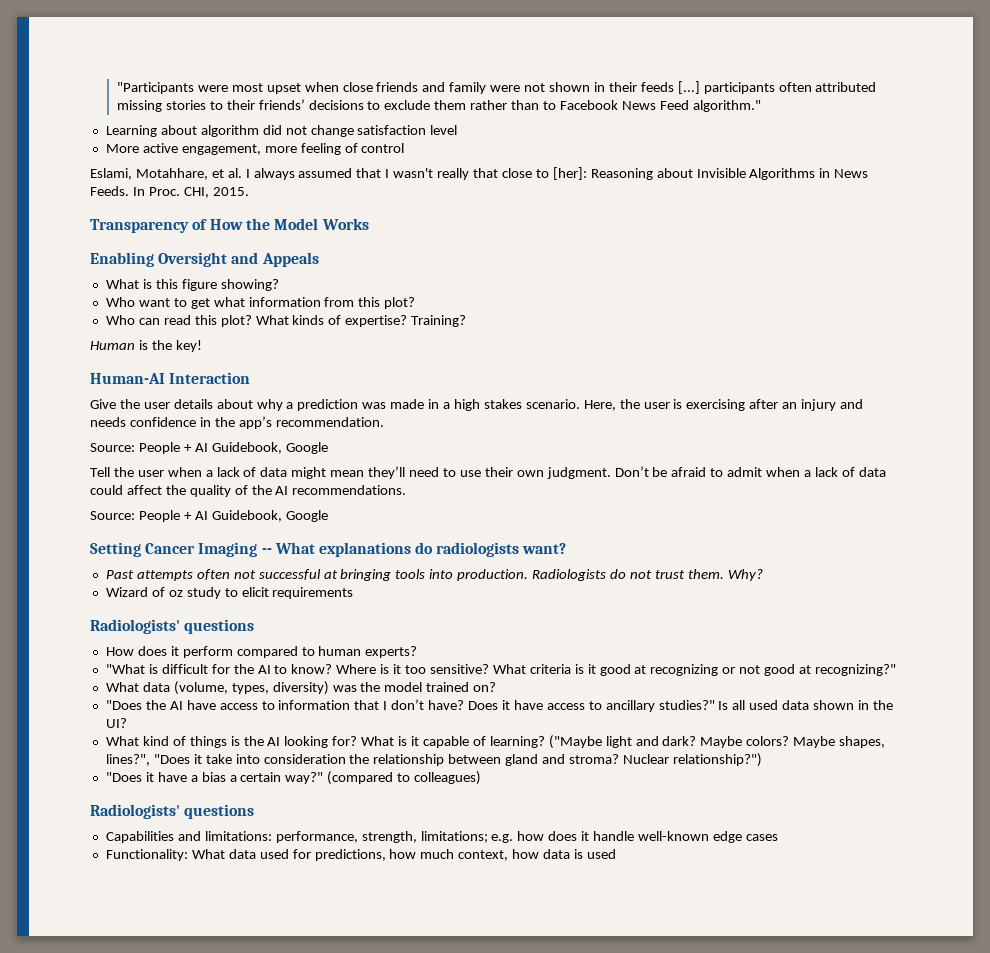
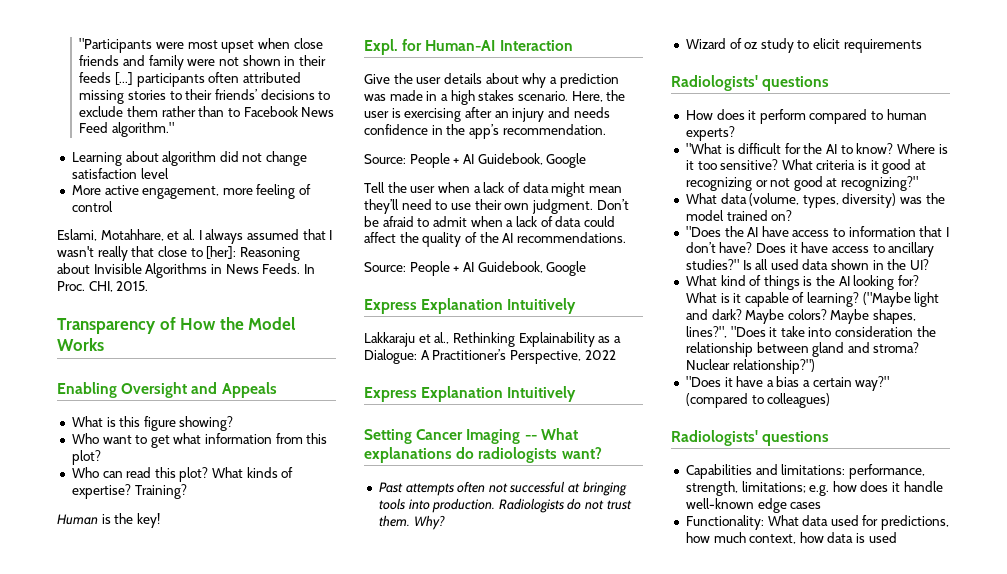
(202, 346) none -> [364,39,423,55] Expl. for
(328, 516) none -> [364,298,577,314] [364,332,621,347] [364,349,616,364] [364,386,577,402] // Express Explanation Intuitively // Lakkaraju et al., Rethinking Explainability as a Dialogue: A Practitioner’s Perspective, 2022 // Express Explanation Intuitively

